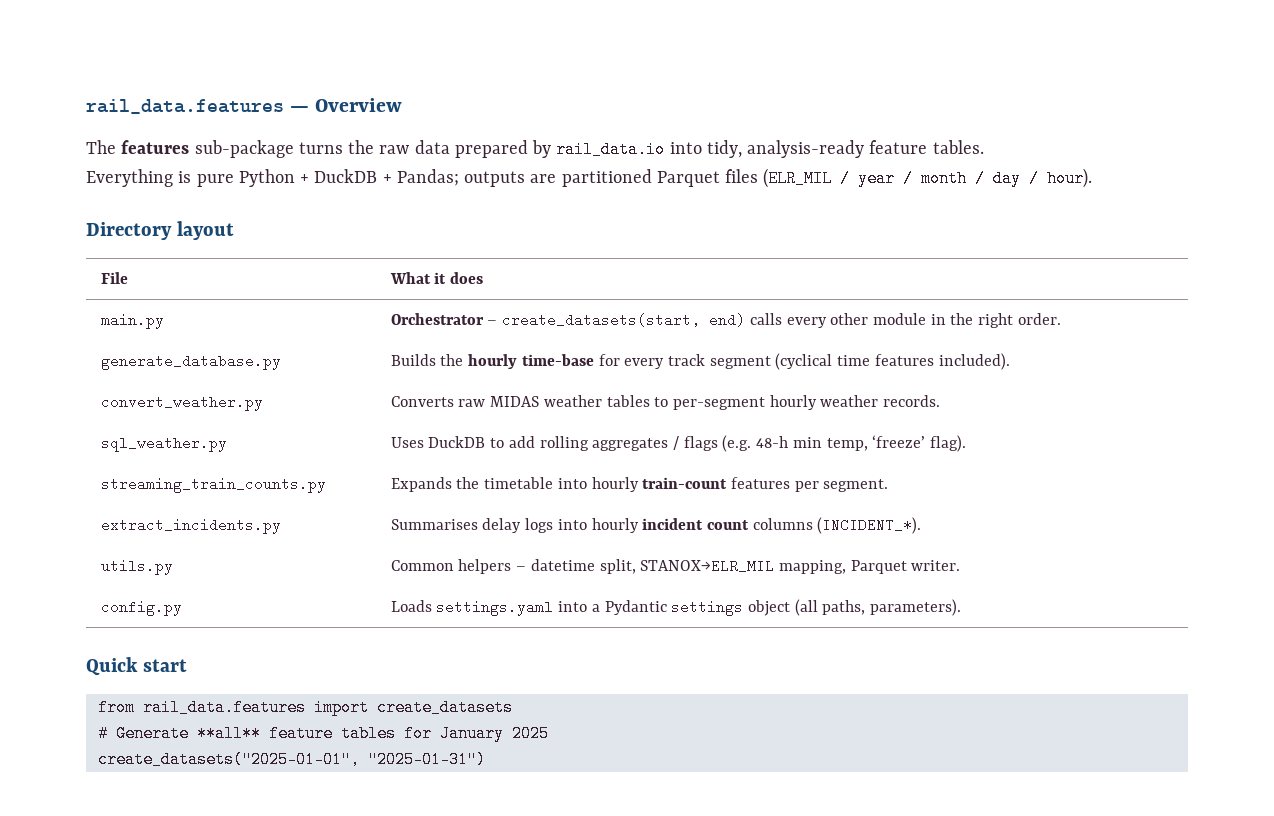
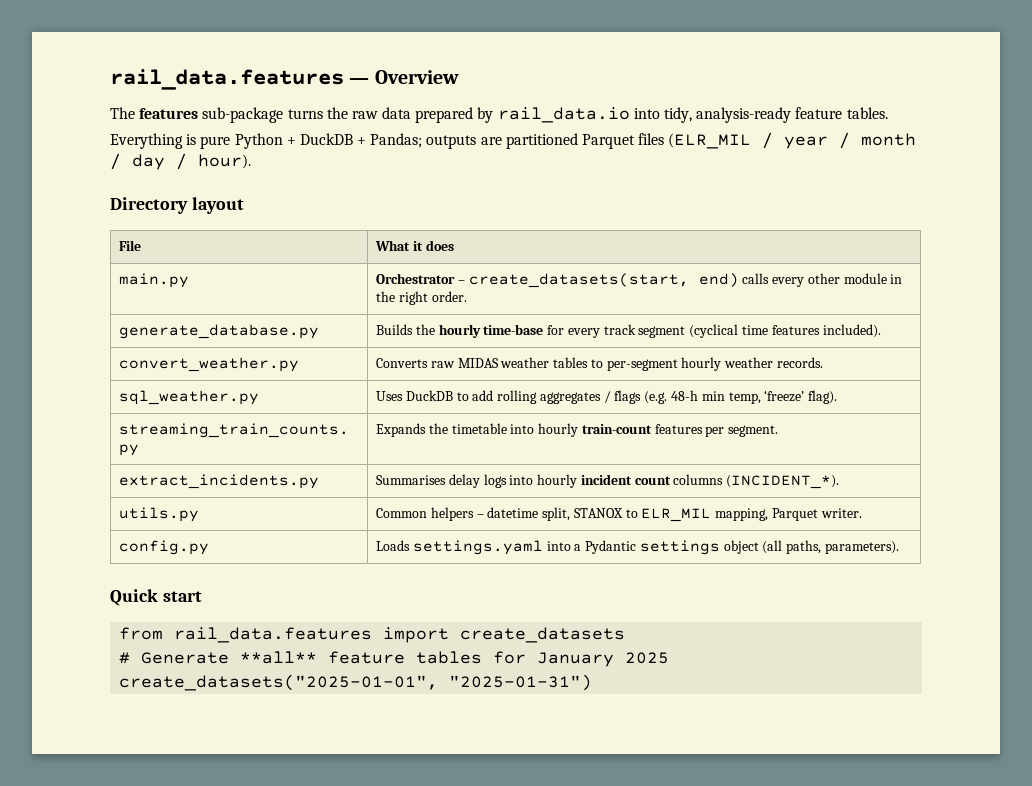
[640,559,775,573] STANOX→ELR_MIL -> [573,508,712,522] STANOX to ELR_MIL

